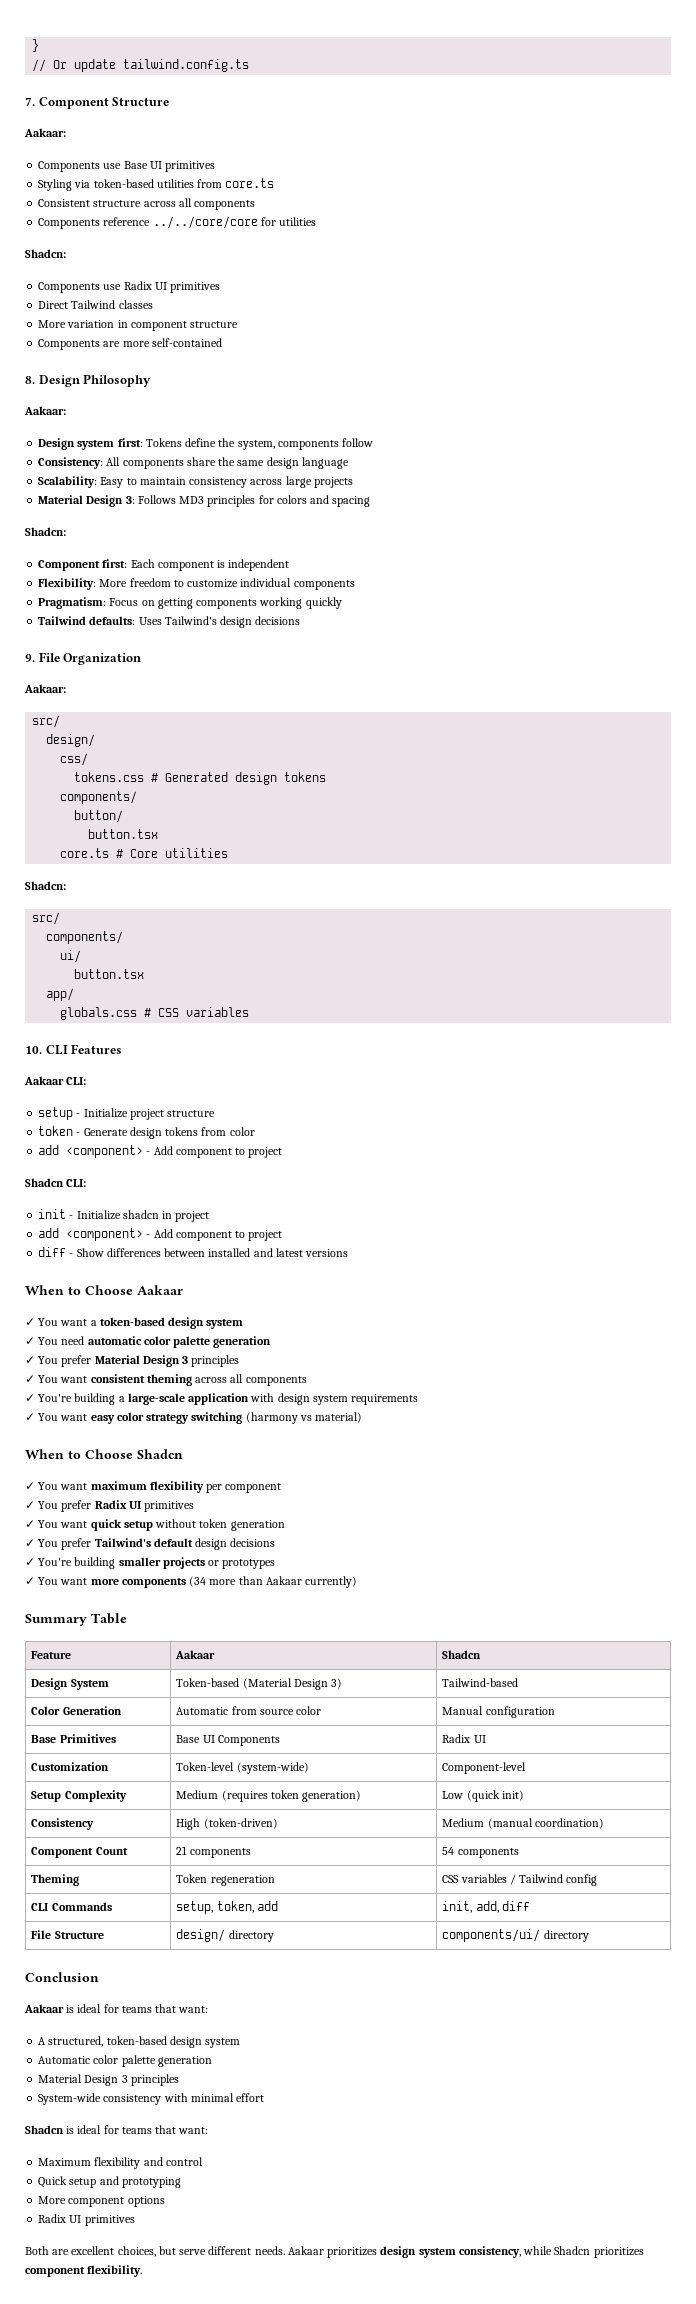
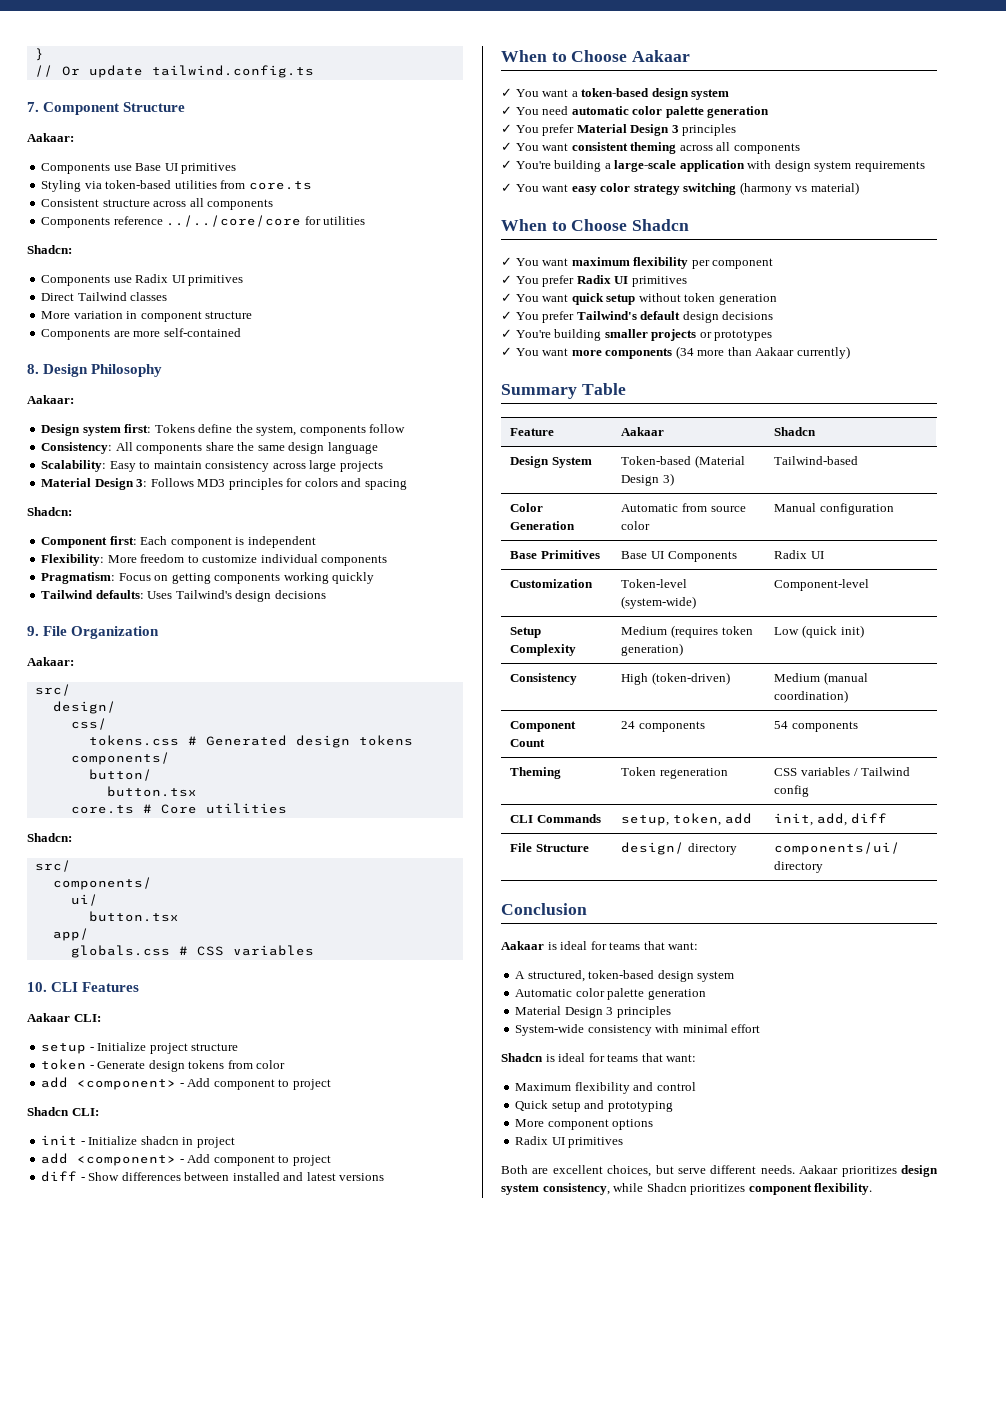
[176,1846,188,1855] 21 -> [621,721,636,729] 24

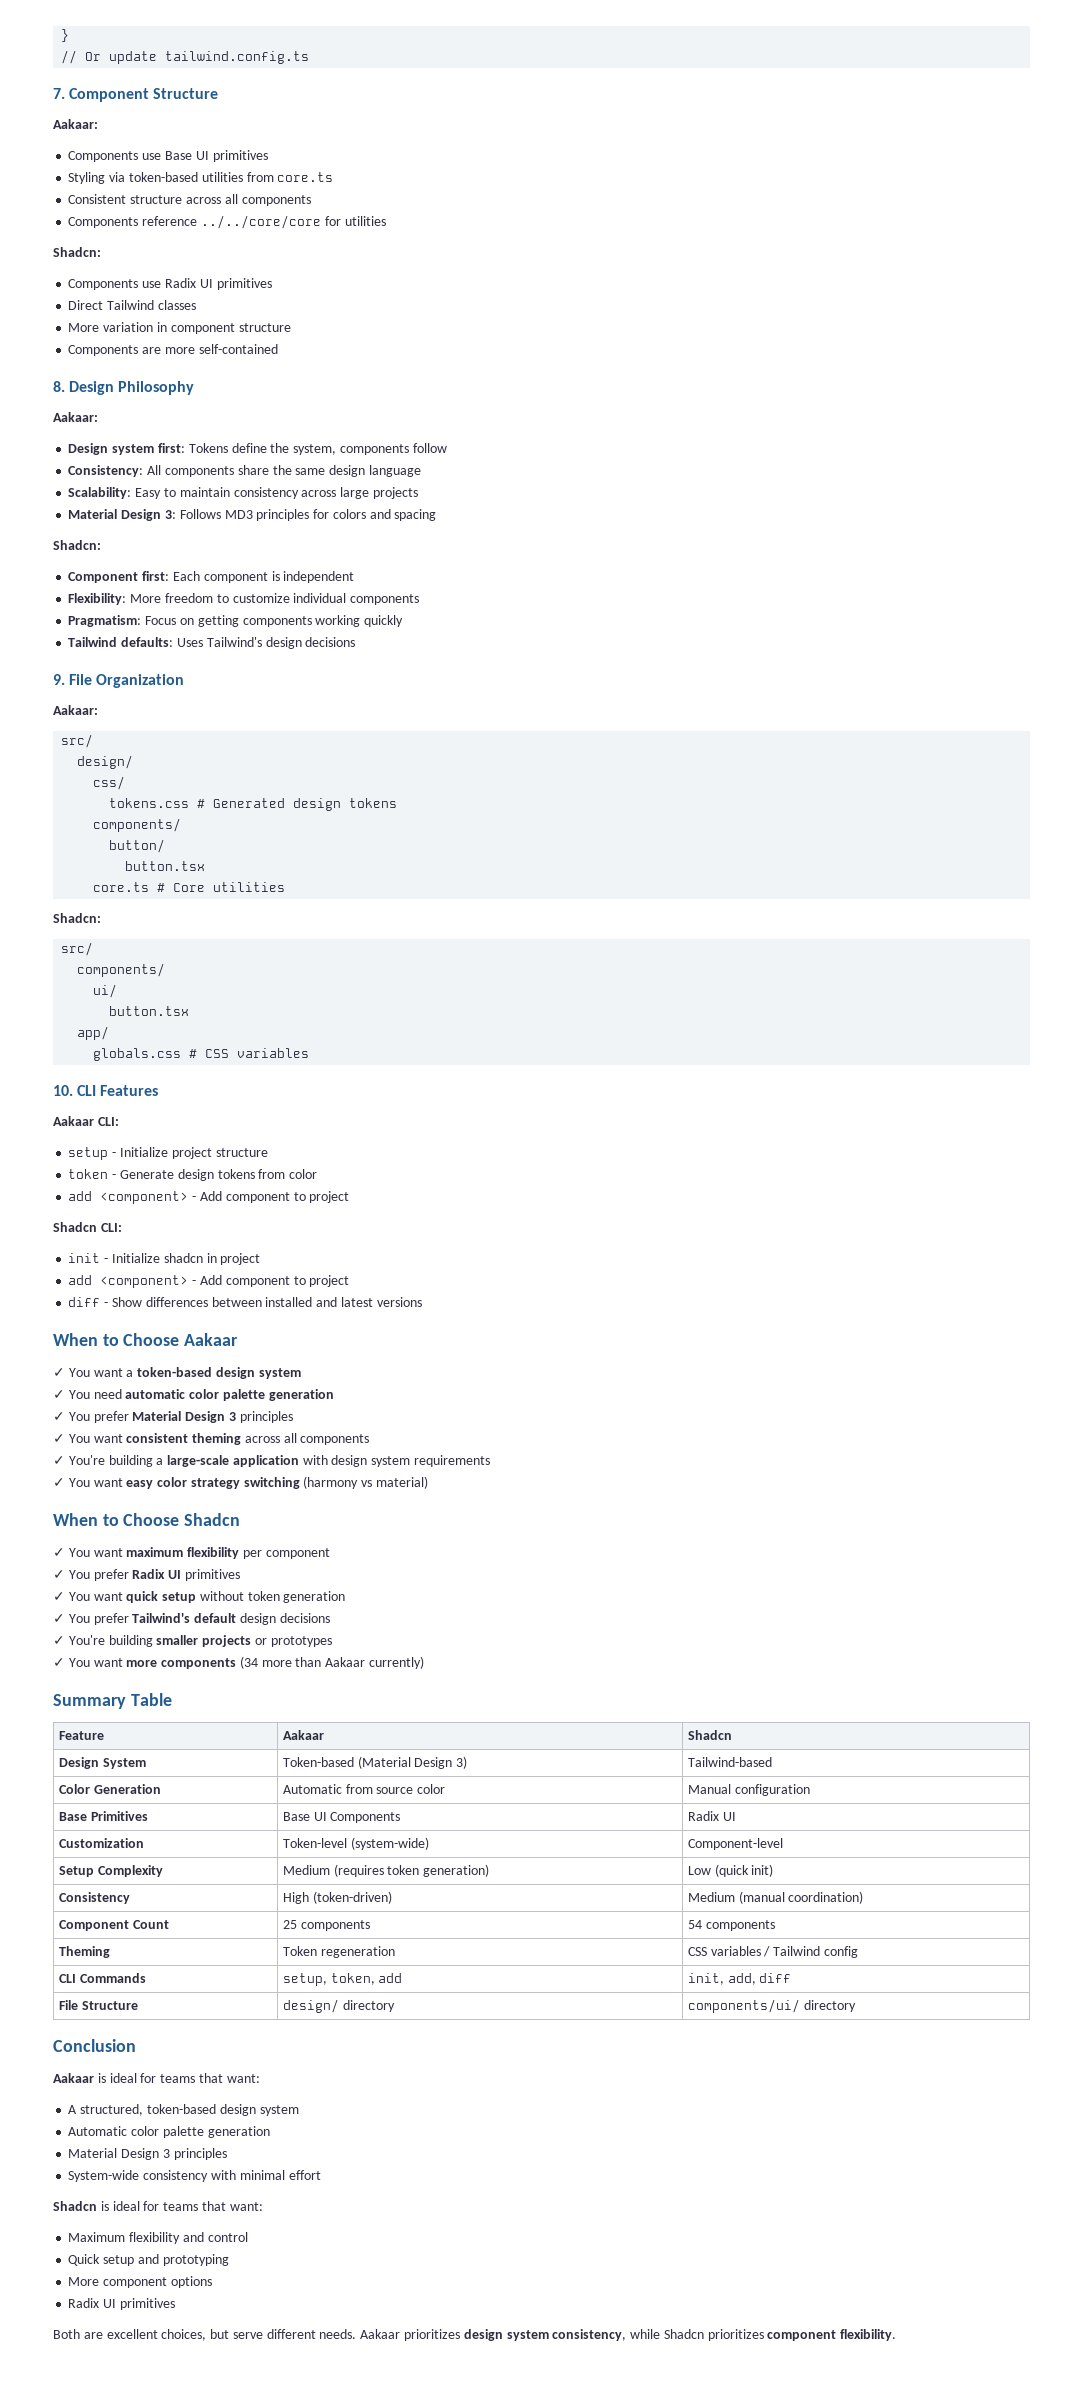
[621,721,636,729] 24 -> [282,1920,297,1929] 25

